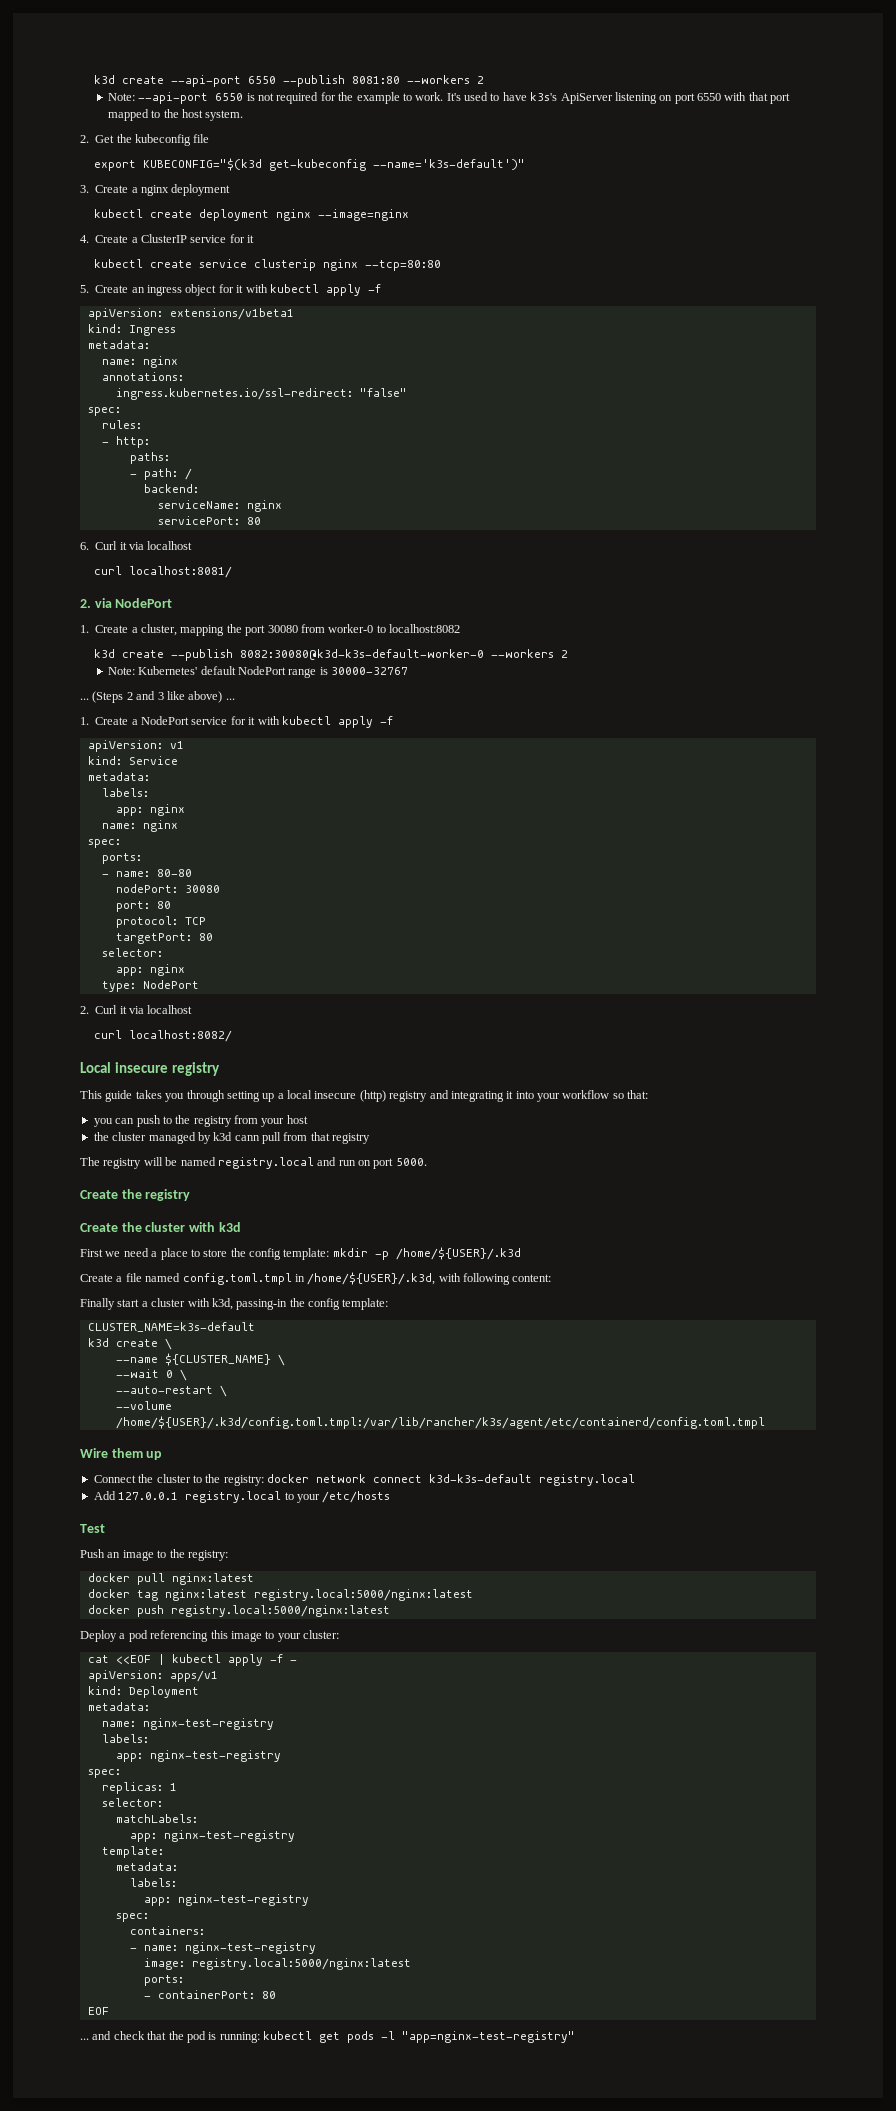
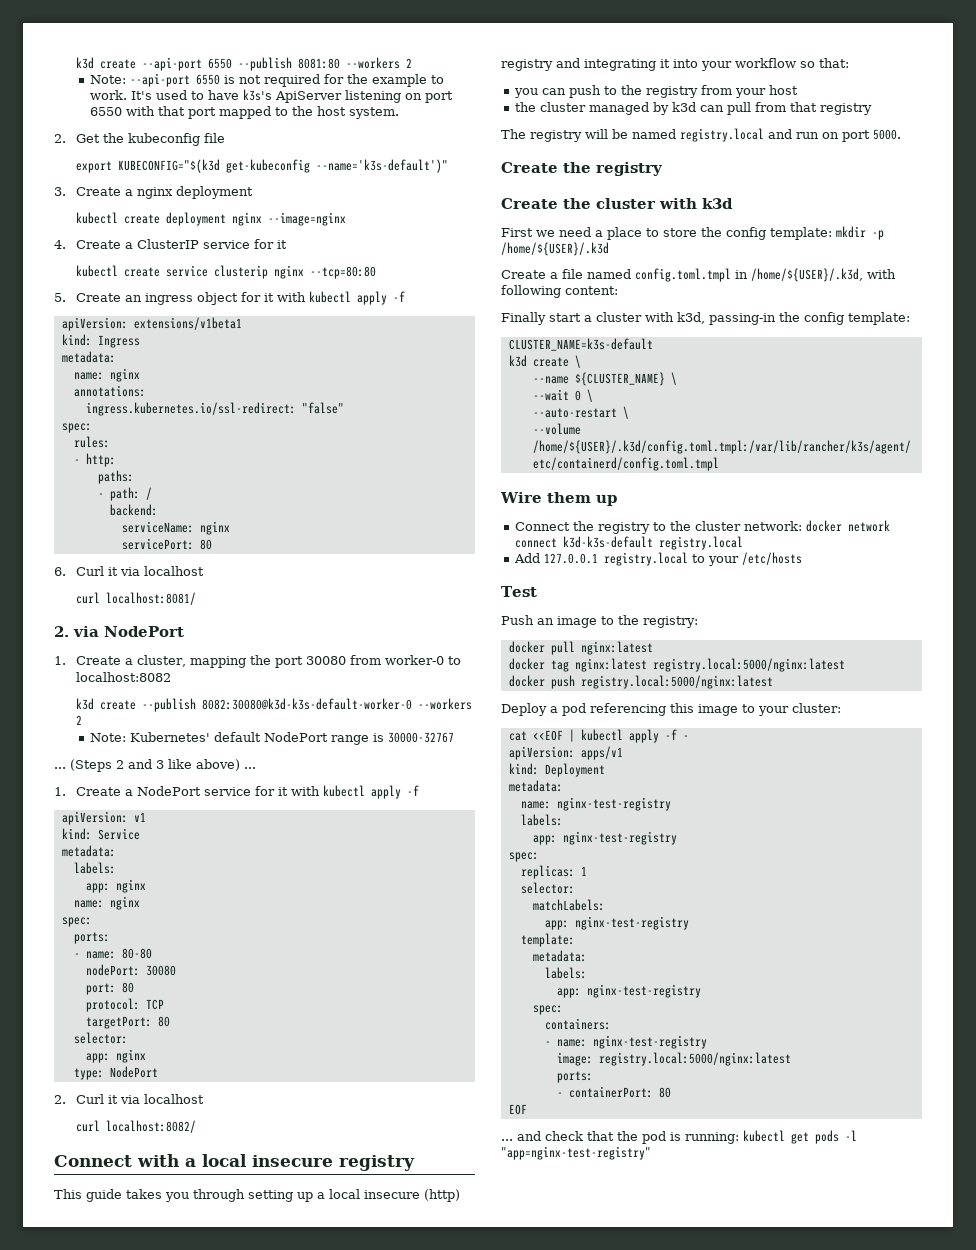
[80,1062,111,1073] Local -> [54,1154,247,1167] Connect with a local
[234,1135,260,1141] cann -> [699,105,724,112] can
[156,1474,264,1486] cluster to the registry: -> [597,521,802,534] registry to the cluster network:

